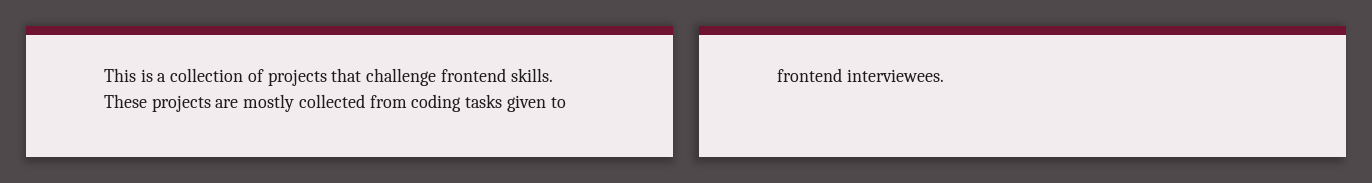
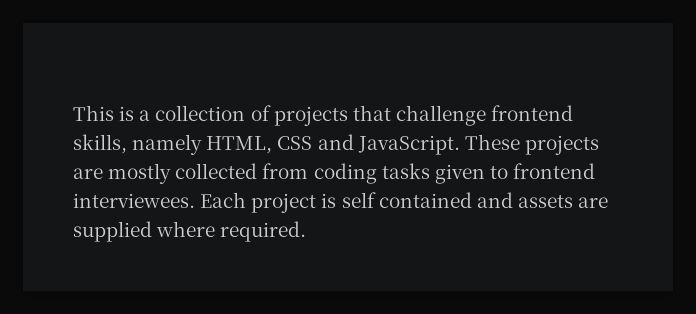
[510,68,553,82] skills. -> [73,134,460,155] skills, namely HTML, CSS and JavaScript.
(944, 75) none -> [200,192,609,213] [73,221,307,242] Each project is self contained and assets are supplied where required.

